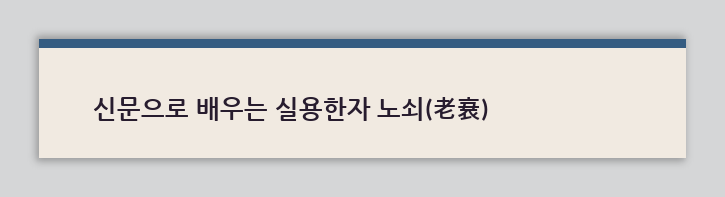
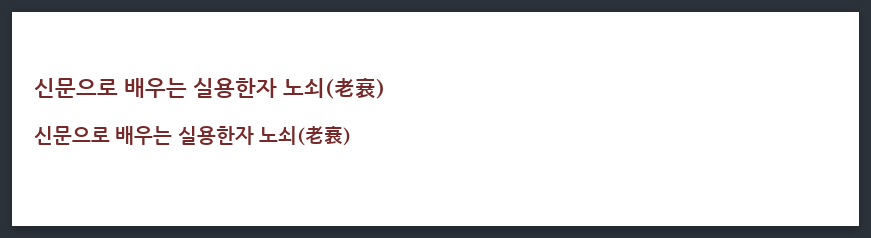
[93,97,490,121] 신문으로 배우는 실용한자 노쇠(老衰) -> [34,78,385,99] [34,126,352,146] 신문으로 배우는 실용한자 노쇠(老衰) // 신문으로 배우는 실용한자 노쇠(老衰)

